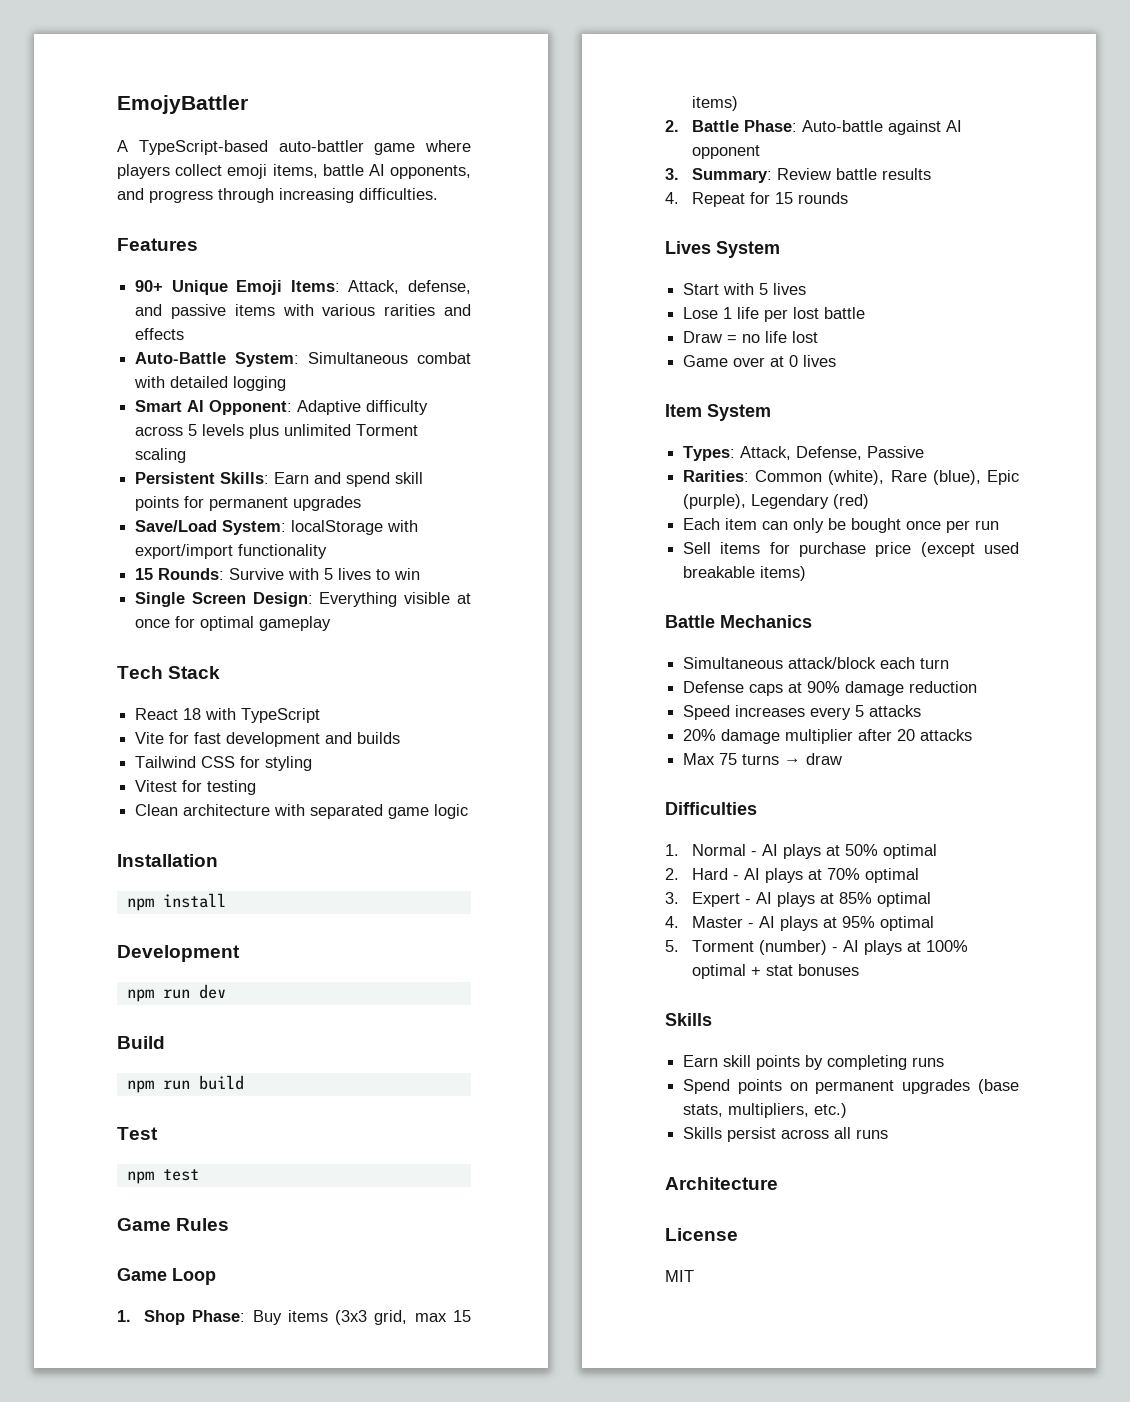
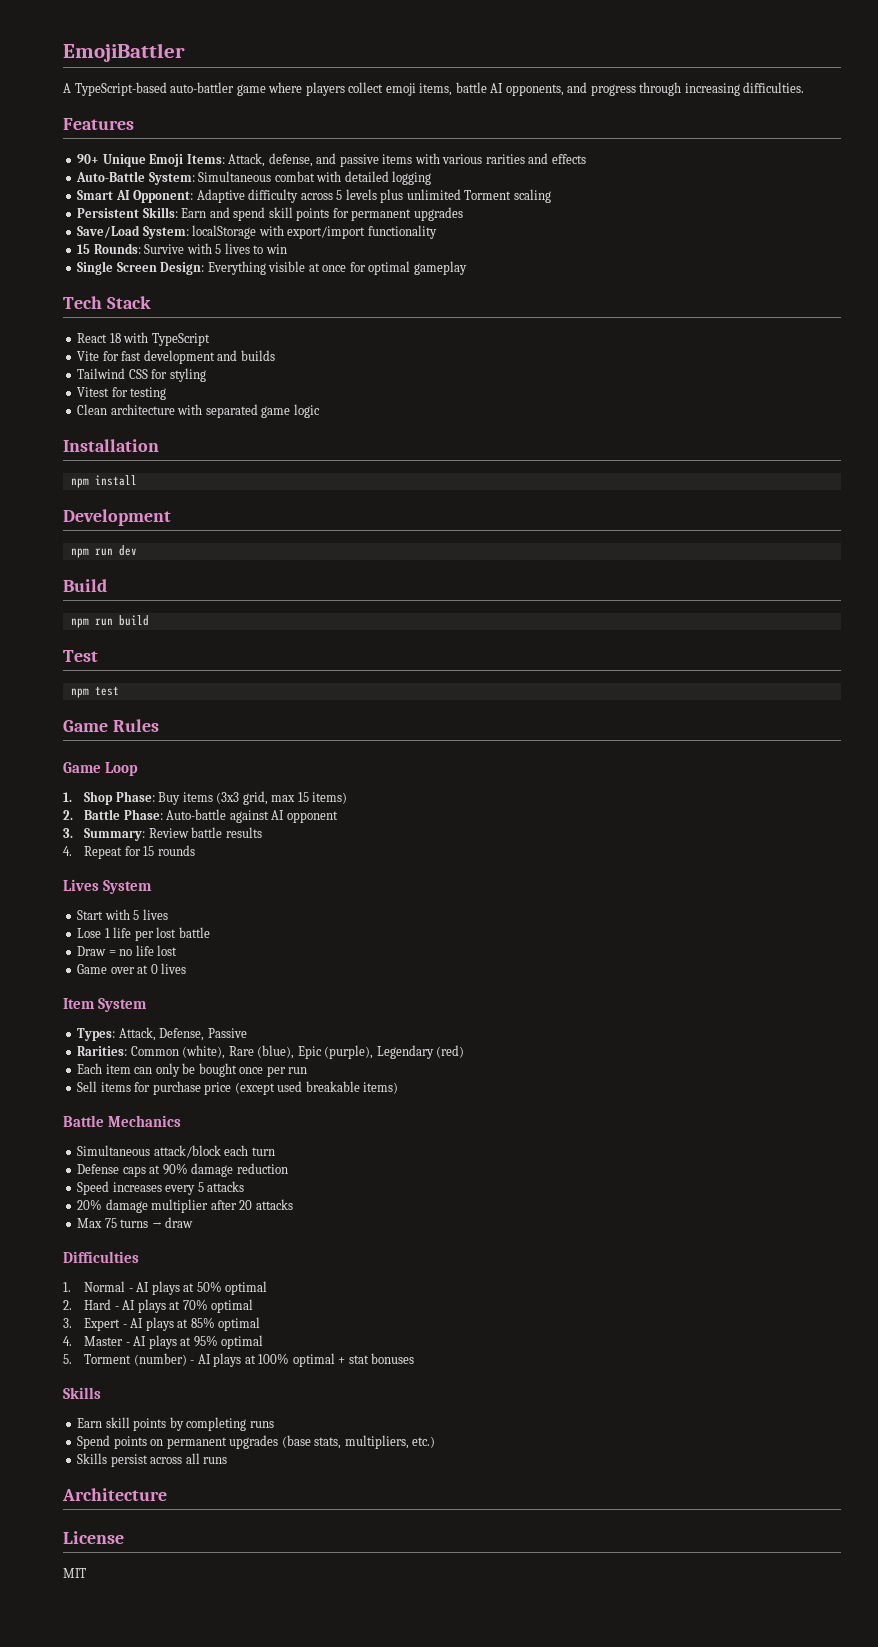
[117,95,248,114] EmojyBattler -> [63,43,185,62] EmojiBattler

